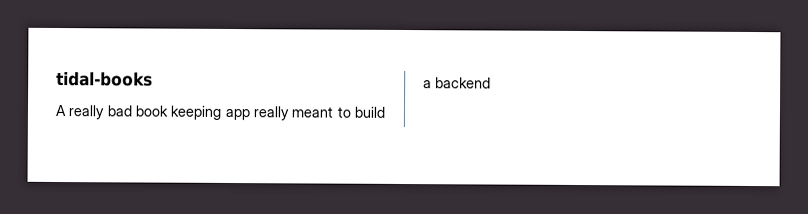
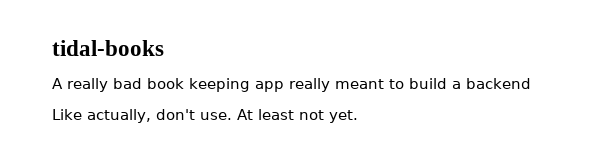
(491, 83) none -> [52,109,358,123] // Like actually, don't use. At least not yet.

